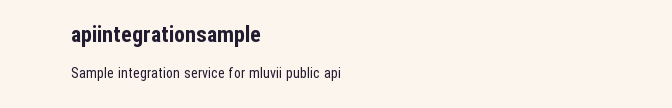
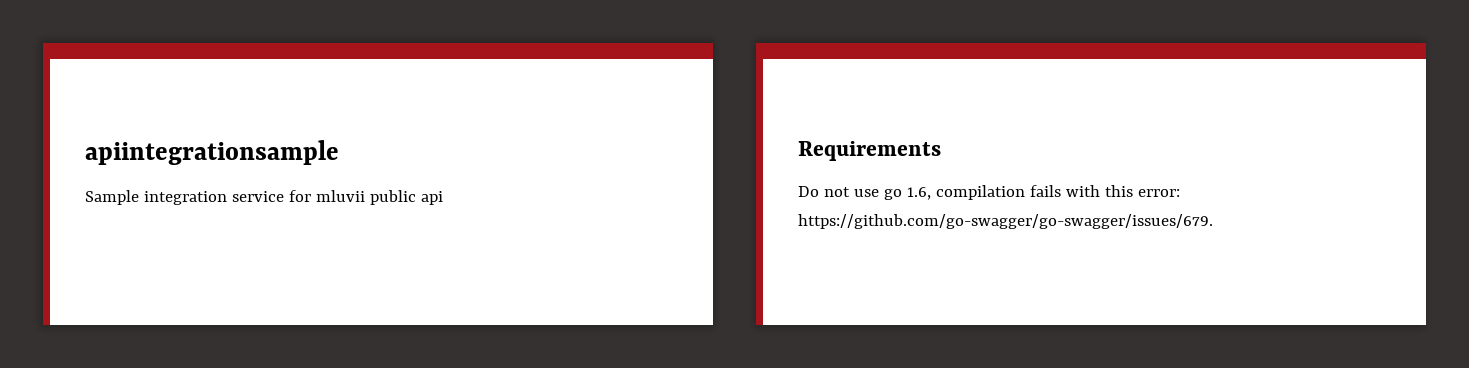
(341, 74) none -> [798,141,941,161] [798,185,1180,200] [798,214,1213,229] // Requirements // Do not use go 1.6, compilation fails with this error: https://github.com/go-swagger/go-swagger/issues/679.

